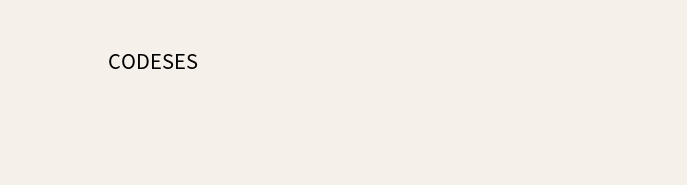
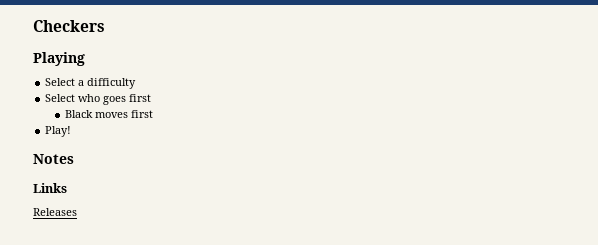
[108,54,198,69] CODESES -> [33,20,105,32] [33,52,85,66] [45,78,137,89] [45,94,152,105] [65,110,154,118] [45,126,72,137] [33,154,74,164] [33,183,67,193] [33,208,77,216] Checkers // Playing // Select a difficulty // Select who goes first // Black moves first // Play! // Notes // Links // Releases

